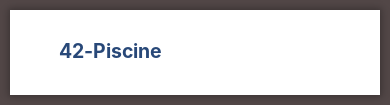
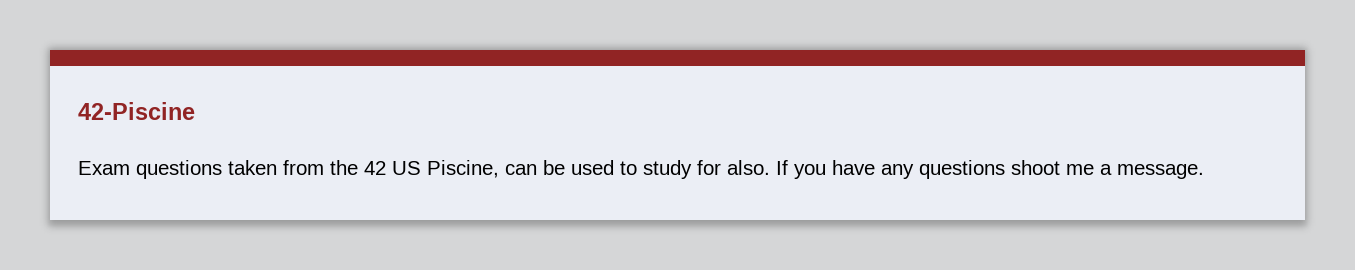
(162, 50) none -> [78,160,1204,179] // Exam questions taken from the 42 US Piscine, can be used to study for also. If you have any questions shoot me a message.

